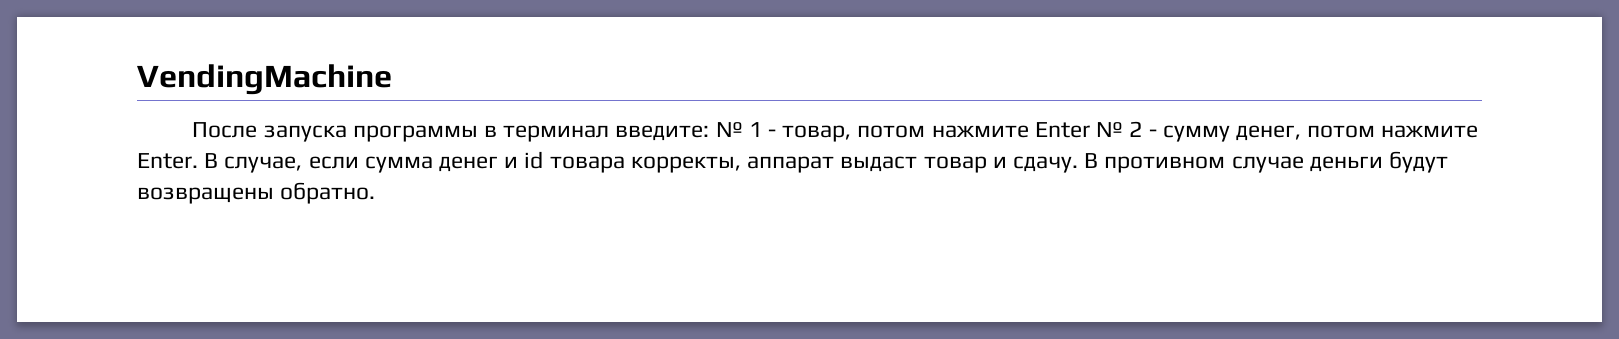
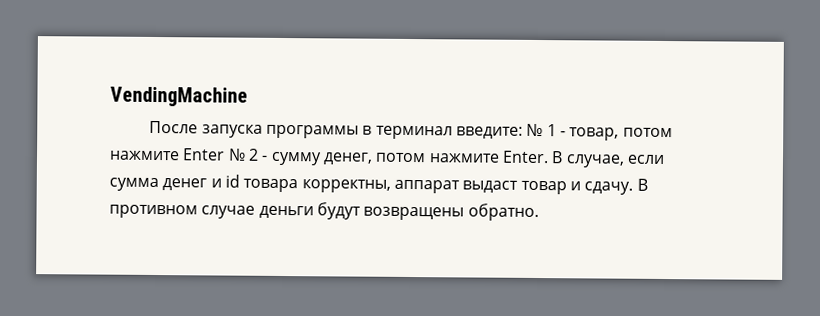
[630,156,741,173] корректы, -> [301,179,391,193] корректны,

